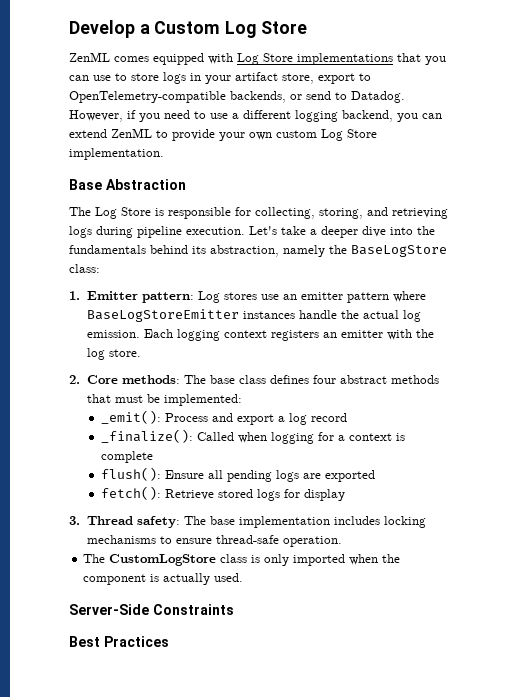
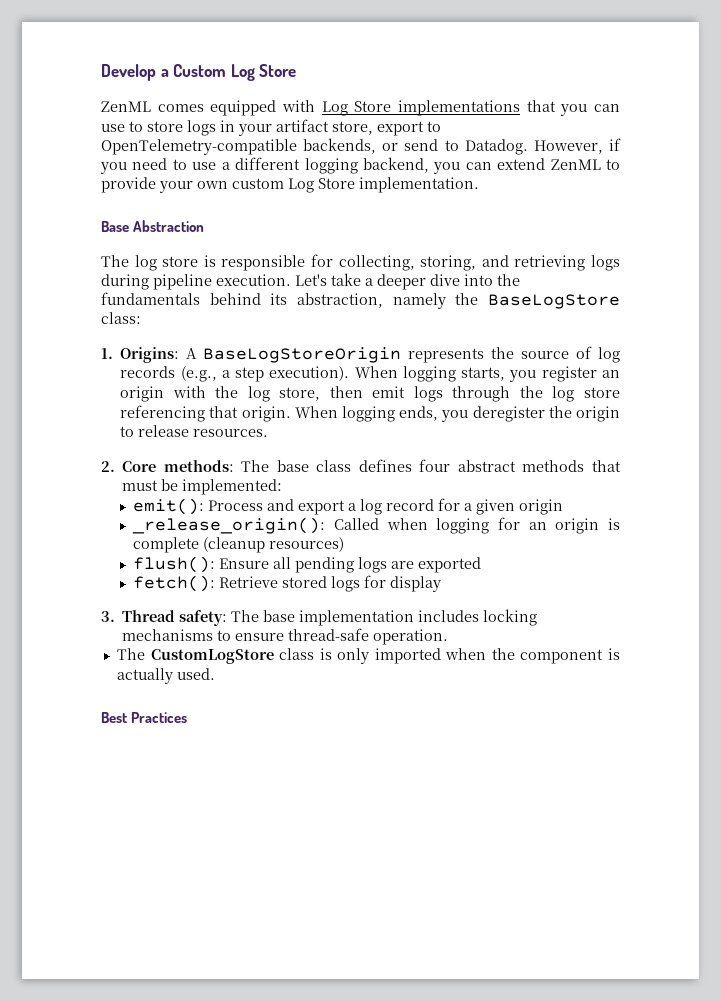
[95,207,151,219] Log Store -> [134,255,199,271] log store
[86,291,426,303] [86,309,421,322] [86,329,434,341] [86,348,141,360] Emitter pattern: Log stores use an emitter pattern where BaseLogStoreEmitter instances handle the actual log emission. Each logging context registers an emitter with the log store. -> [120,346,620,363] [120,366,620,382] [120,386,620,402] [120,405,621,422] [120,425,269,437] Origins: A BaseLogStoreOrigin represents the source of log records (e.g., a step execution). When logging starts, you register an origin with the log store, then emit logs through the log store referencing that origin. When logging ends, you deregister the origin to release resources.
[100,410,161,424] _emit(): -> [133,498,205,515] emit():
[100,429,193,443] // _finalize(): -> [438,498,564,515] [132,517,326,534] for a given origin // _release_origin():
[337,433,392,441] a context -> [528,518,600,534] an origin
(153, 457) none -> [203,537,345,553] (cleanup resources)
[69,604,234,615] // Server-Side Constraints -> (215, 674) none

